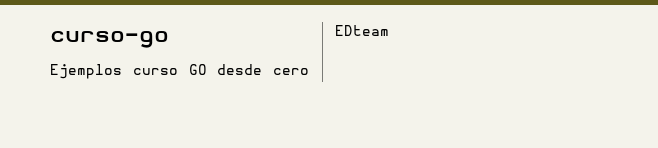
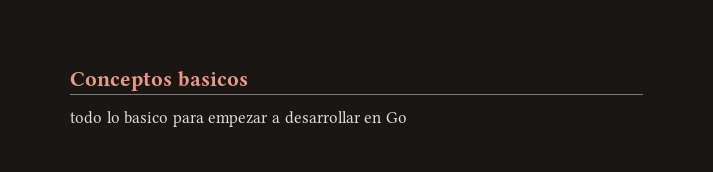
[50,31,169,48] [50,64,309,79] [335,25,389,36] curso-go // Ejemplos curso GO desde cero EDteam -> [70,71,248,91] [70,111,407,127] Conceptos basicos // todo lo basico para empezar a desarrollar en Go

